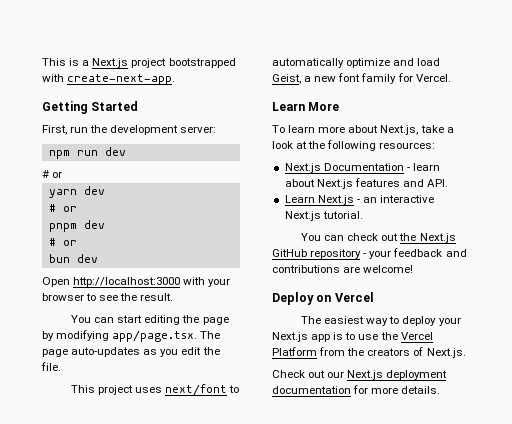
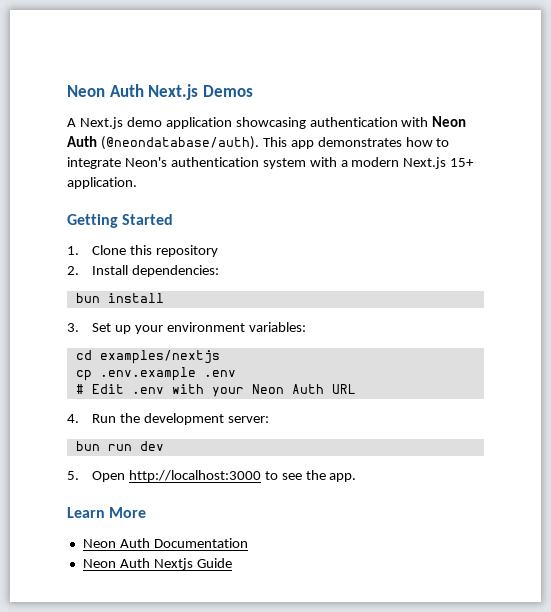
[42,58,236,68] [42,74,176,85] [42,101,139,114] [42,125,89,135] This is a Next.js project bootstrapped with create-next-app. // Getting Started // First, run -> [67,84,253,100] [67,116,467,129] [67,136,450,150] [67,157,475,169] [67,177,137,189] [67,214,174,228] [67,245,218,257] [67,265,219,277] [75,293,164,303] [67,322,306,334] [75,350,220,364] [75,367,236,381] [75,384,356,397] [67,414,116,423] Neon Auth Next.js Demos // A Next.js demo application showcasing authentication with Neon Auth (@neondatabase/auth). This app demonstrates how to integrate Neon's authentication system with a modern Next.js 15+ application. // Getting Started // 1. Clone this repository // 2. Install dependencies: // bun install // 3. Set up your environment variables: // cd examples/nextjs // cp .env.example .env // # Edit .env with your Neon Auth URL // 4. Run
[48,150,70,159] npm -> [75,441,100,451] bun
[42,170,63,178] [48,186,105,198] [48,204,77,212] [48,220,105,232] [48,238,77,246] [48,254,98,263] [42,277,231,287] [42,293,174,301] [70,315,229,325] [42,330,221,342] [42,347,220,357] [41,362,61,371] [70,384,240,396] [272,58,441,68] [272,73,451,84] [272,102,340,111] [272,125,454,135] [272,140,436,151] [284,163,440,173] [284,178,449,189] [284,195,435,205] [284,211,363,221] [300,233,456,243] [272,248,467,259] [272,265,414,273] [272,292,374,305] [300,316,461,326] [272,332,433,342] [272,347,466,358] [272,370,448,380] [272,385,441,394] # or // yarn dev // # or // pnpm dev // # or // bun dev // Open http://localhost:3000 with your browser to see the result. // You can start editing the page by modifying app/page.tsx. The page auto-updates as you edit the file. // This project uses next/font to automatically optimize and load Geist, a new font family for Vercel. // Learn More // To learn more about Next.js, take a look at the following resources: // Next.js Documentation - learn about Next.js features and API. // Learn Next.js - an interactive Next.js tutorial. // You can check out the Next.js GitHub repository - your feedback and contributions are welcome! // Deploy on Vercel // The easiest way to deploy your Next.js app is to use the Vercel Platform from the creators of Next.js. // Check out our Next.js deployment documentation for more details. -> [67,470,357,482] [67,507,147,518] [82,538,248,548] [82,558,232,570] 5. Open http://localhost:3000 to see the app. // Learn More // Neon Auth Documentation // Neon Auth Nextjs Guide

